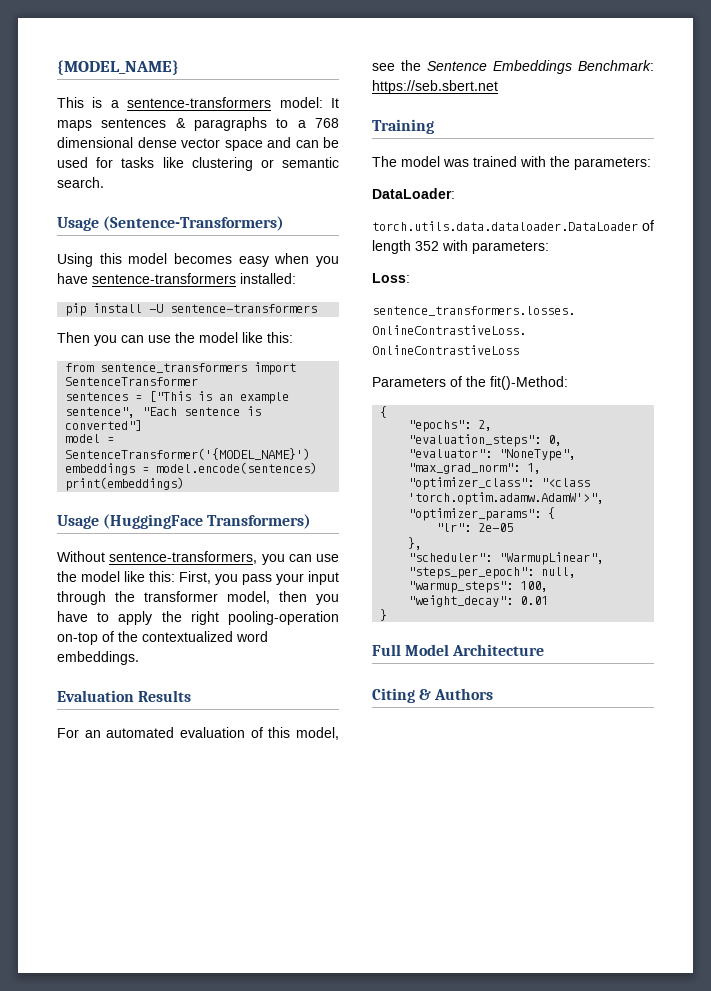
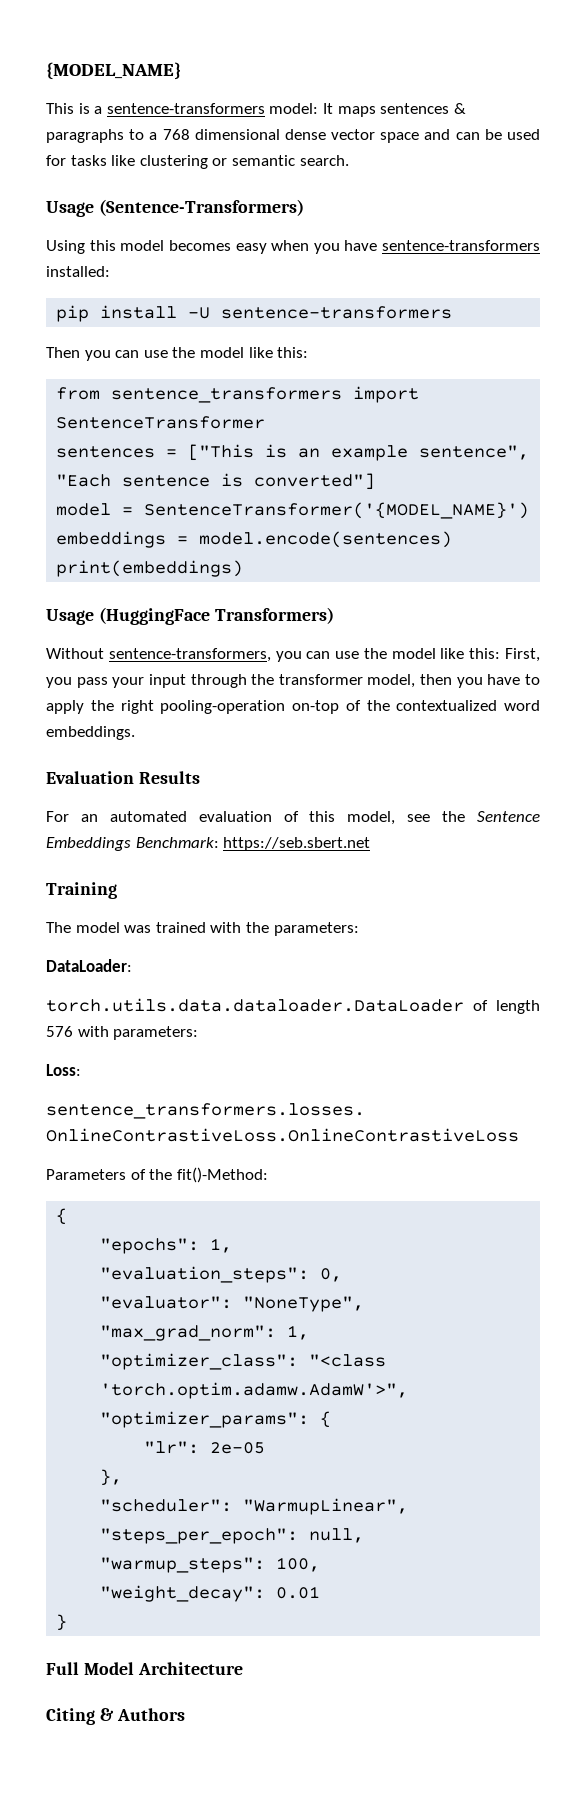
[415,241,439,251] 352 -> [46,1026,73,1037] 576
[478,420,493,431] 2, -> [210,1238,233,1253] 1,

